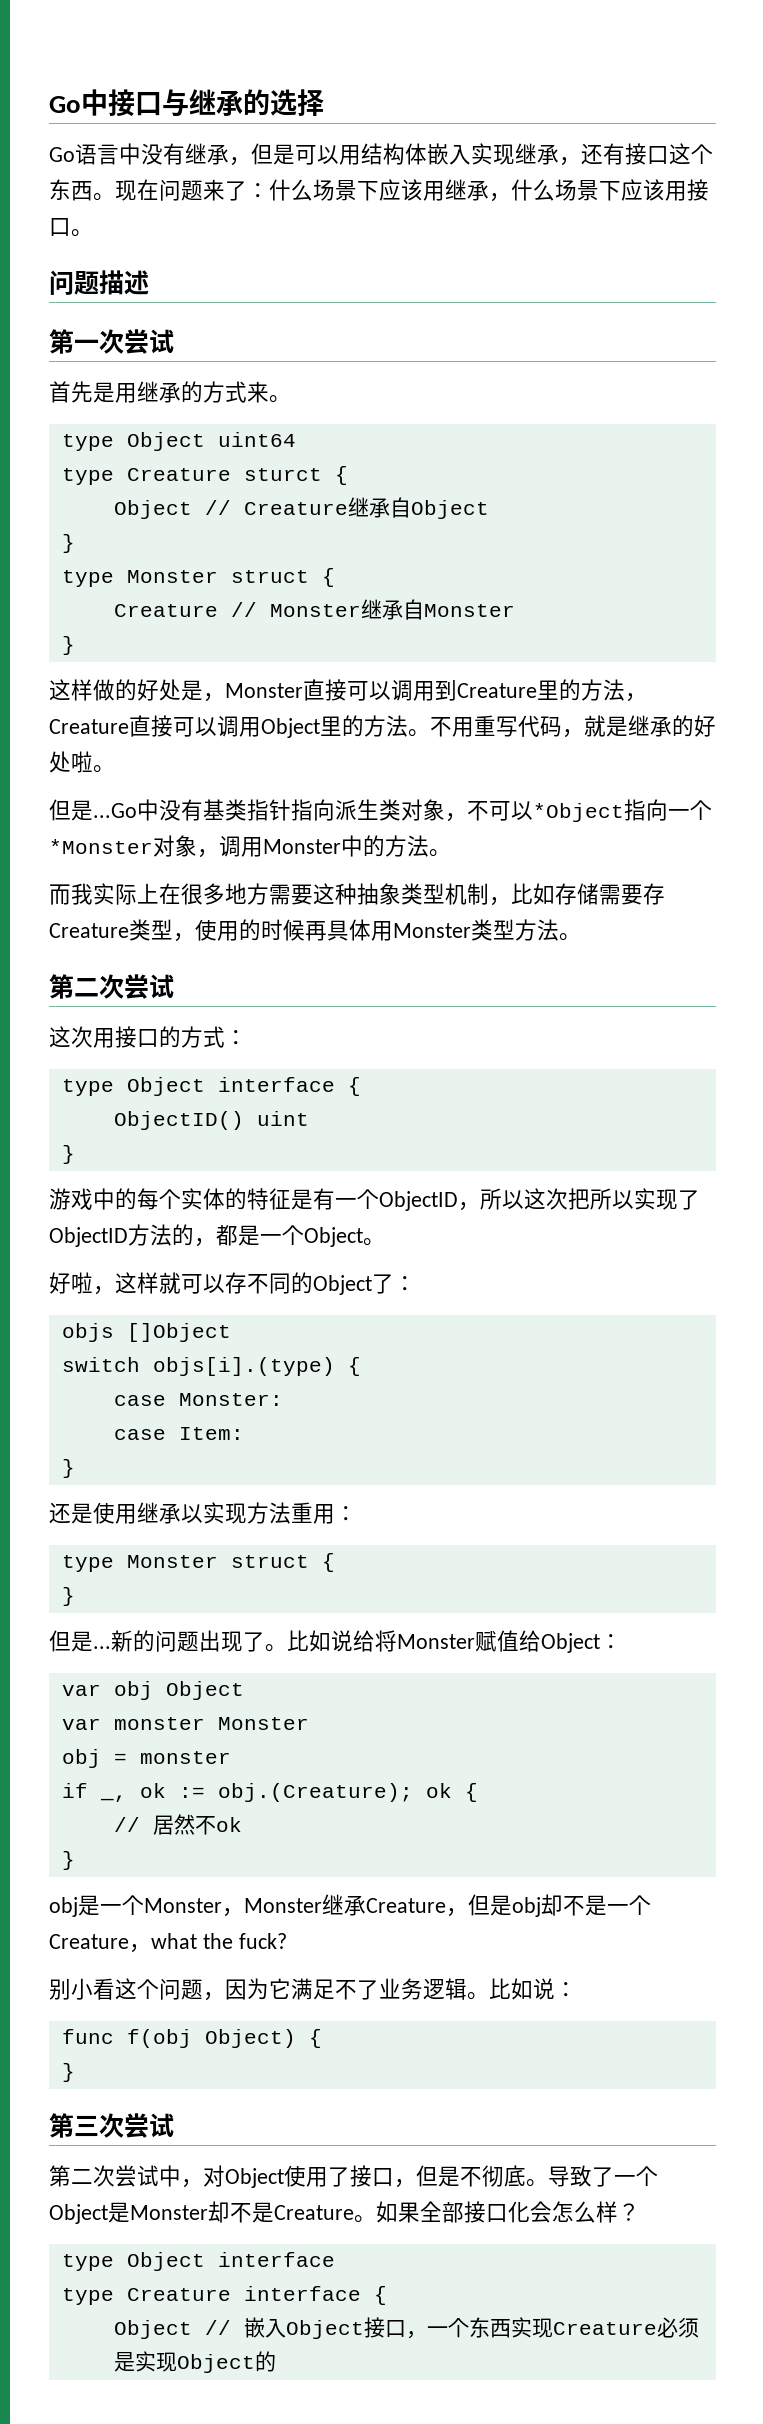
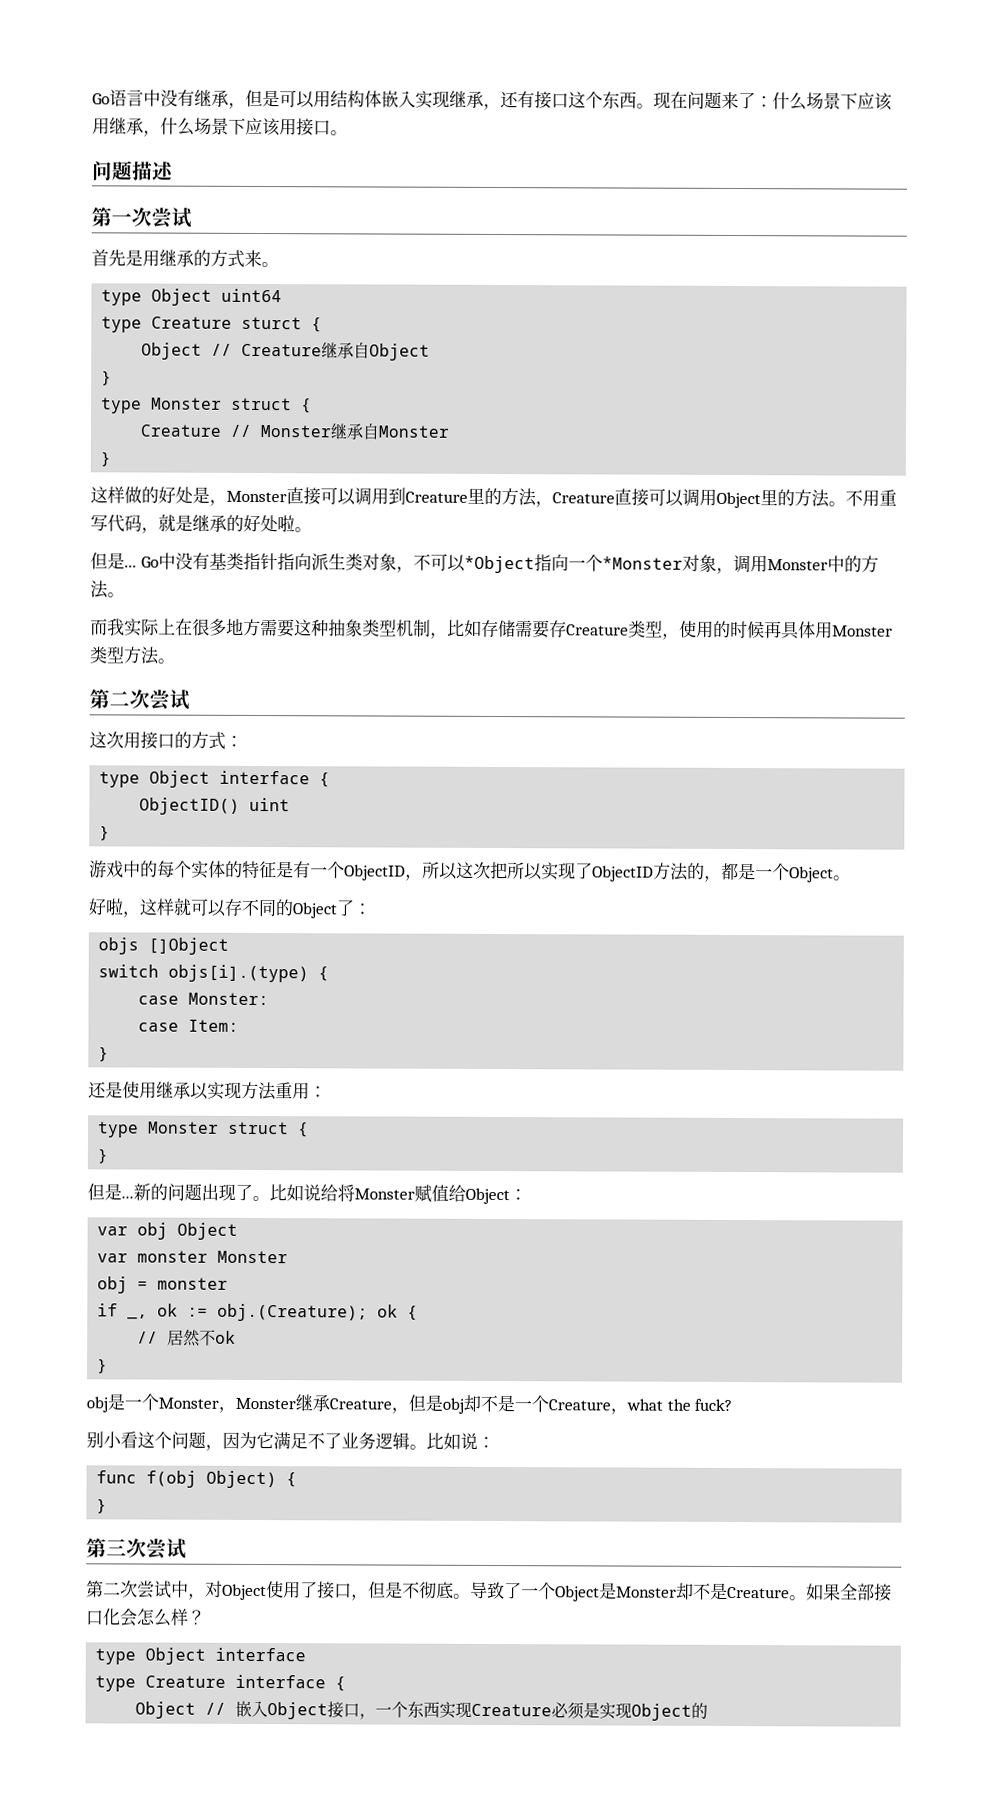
[49,89,324,117] [49,147,75,162] Go中接口与继承的选择 // Go -> [92,93,110,105] Go
[93,803,137,818] ...Go -> [124,556,159,568] ... Go

